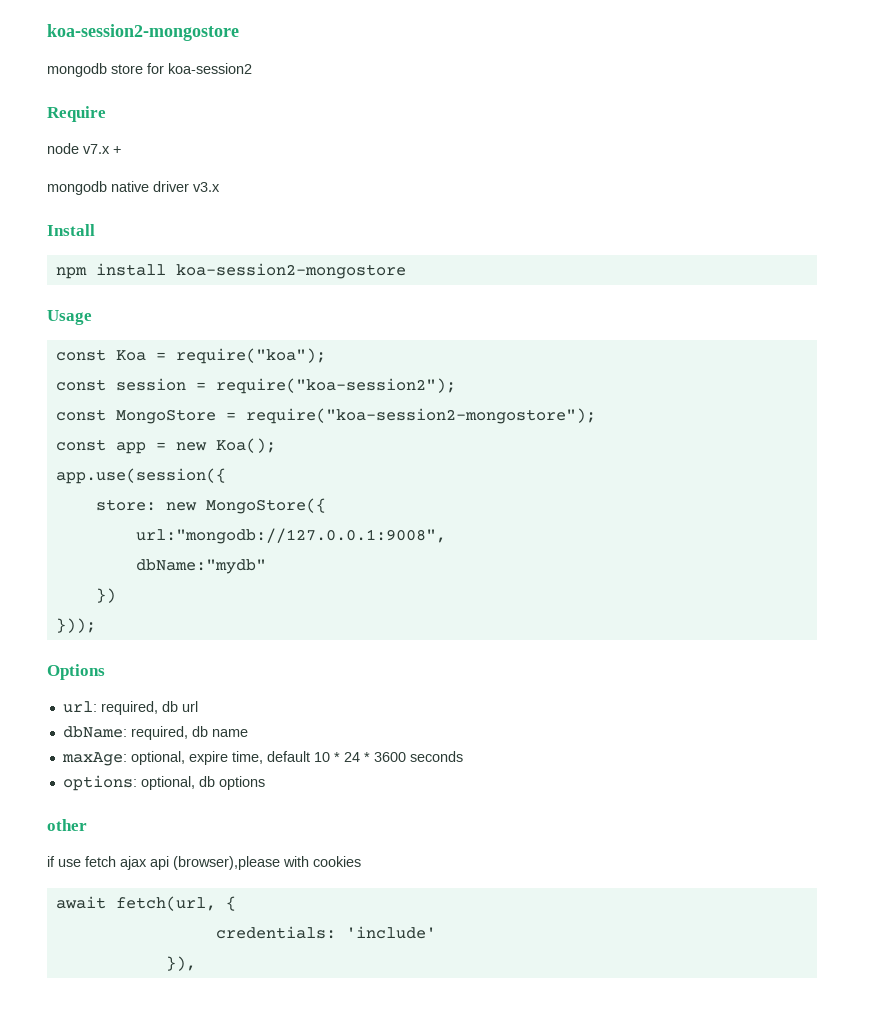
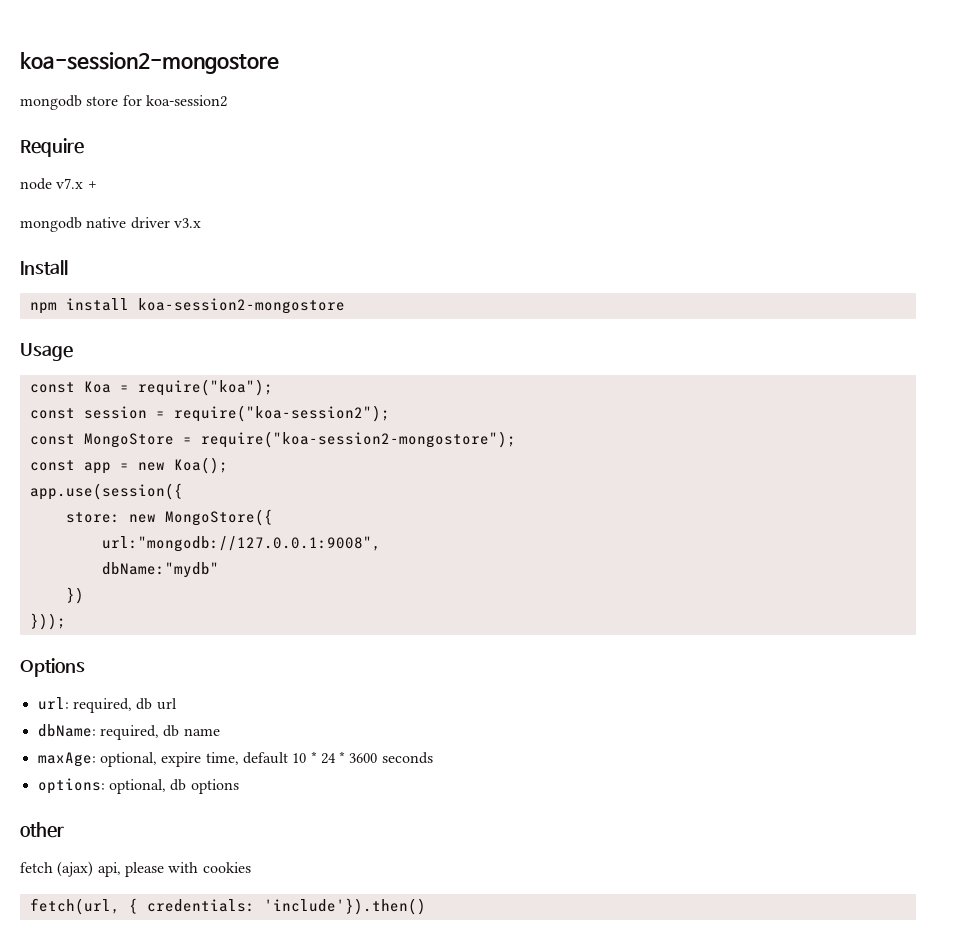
[47,856,280,870] if use fetch ajax api (browser),please -> [20,861,164,877] fetch (ajax) api, please
[55,896,106,909] await -> (251, 867) none
[215,926,436,939] [165,956,196,971] // credentials: 'include' // }), -> [146,898,426,915] credentials: 'include'}).then()

